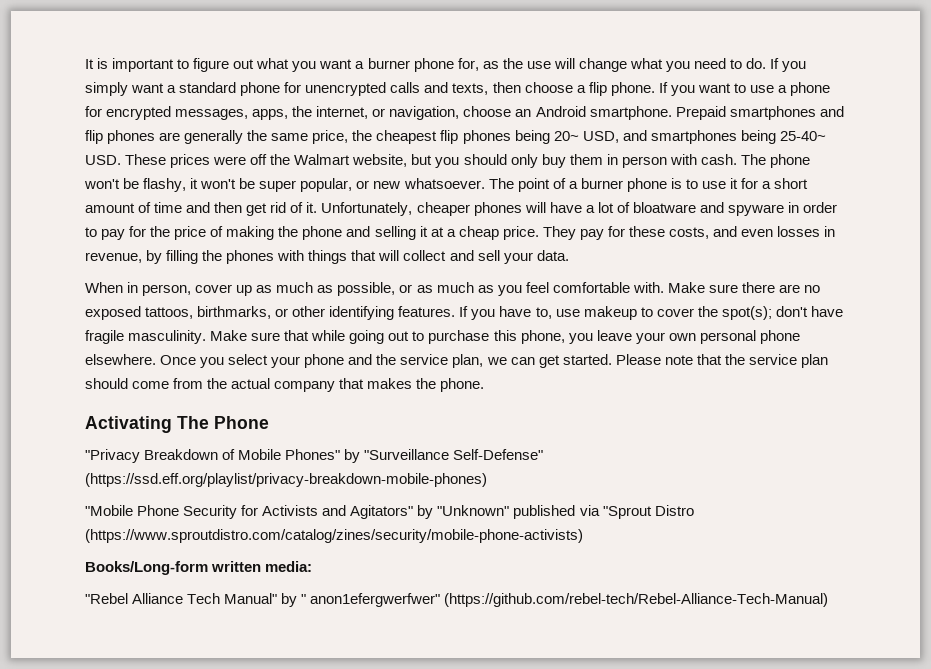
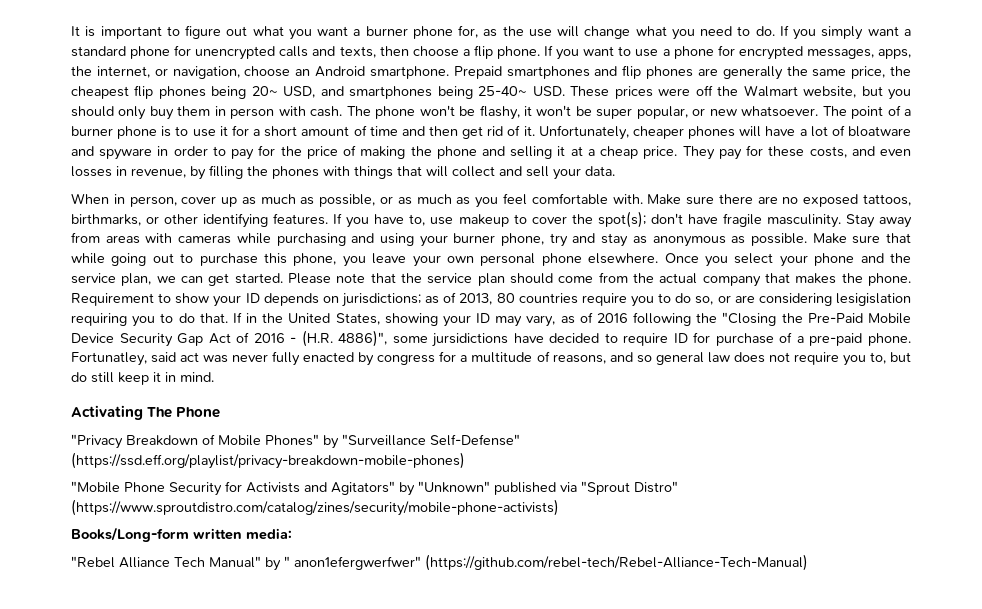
(207, 337) none -> [845,214,912,228] [71,232,807,247] Stay away from areas with cameras while purchasing and using your burner phone, try and stay as anonymous as possible.
(485, 385) none -> [71,292,911,307] [71,312,911,327] [71,330,911,347] [71,351,912,366] [71,372,214,385] Requirement to show your ID depends on jurisdictions; as of 2013, 80 countries require you to do so, or are considering lesigislation requiring you to do that. If in the United States, showing your ID may vary, as of 2016 following the "Closing the Pre-Paid Mobile Device Security Gap Act of 2016 - (H.R. 4886)", some jursidictions have decided to require ID for purchase of a pre-paid phone. Fortunatley, said act was never fully enacted by congress for a multitude of reasons, and so general law does not require you to, but do still keep it in mind.
[654,505,694,516] Distro -> [634,481,678,493] Distro"

